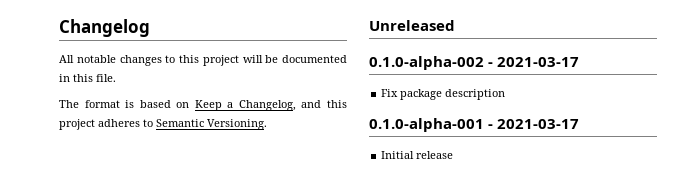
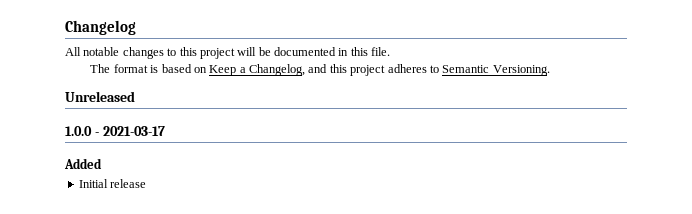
[369,56,580,70] [381,89,506,100] [369,118,580,132] 0.1.0-alpha-002 - 2021-03-17 // Fix package description // 0.1.0-alpha-001 - 2021-03-17 -> [65,126,165,136] [64,158,102,169] 1.0.0 - 2021-03-17 // Added

